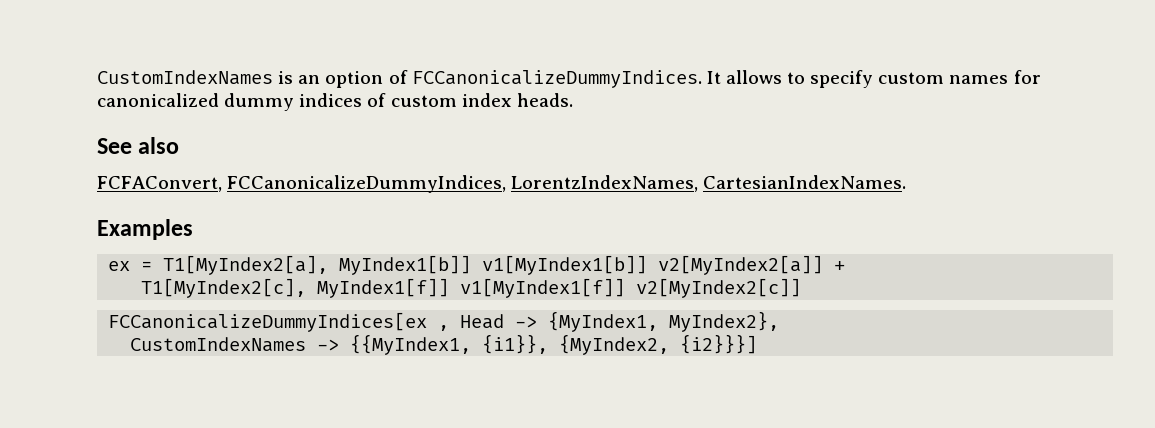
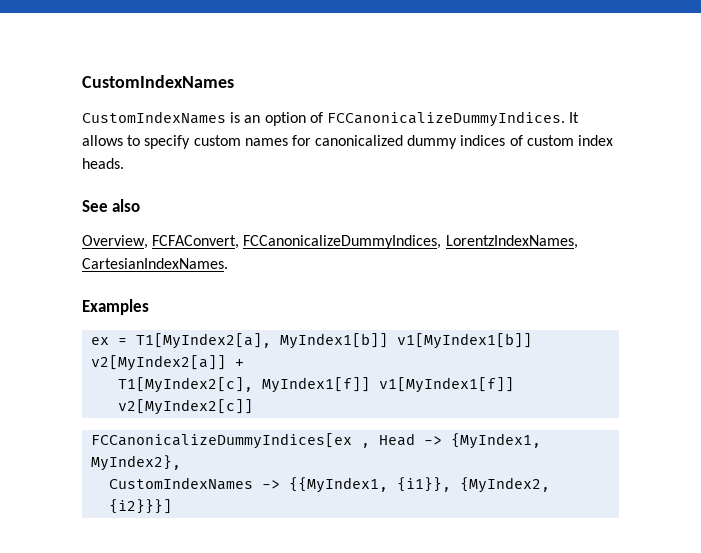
[97,70,273,85] CustomIndexNames -> [82,75,234,88] [82,111,226,124] CustomIndexNames // CustomIndexNames
(180, 145) none -> [82,235,148,249] Overview,

